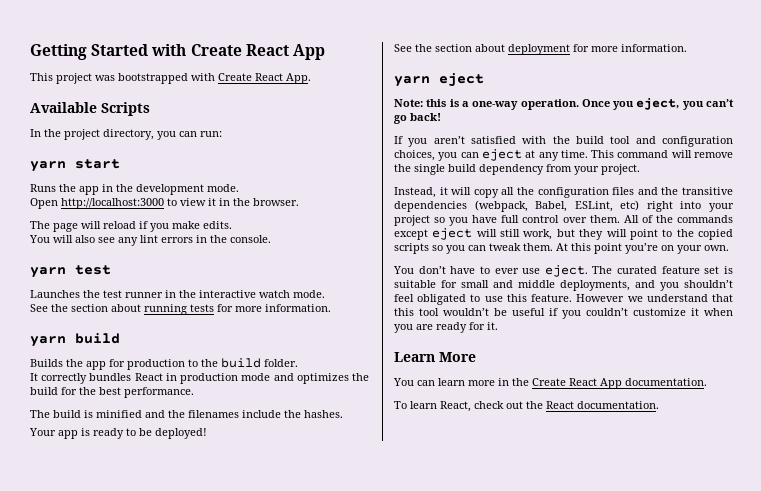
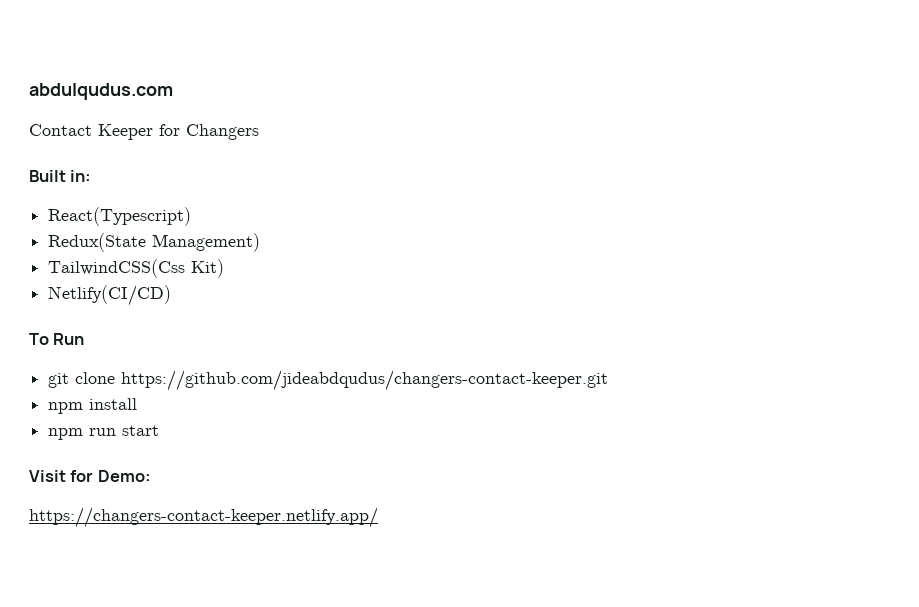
[30,44,325,60] [30,73,311,84] [30,102,150,116] [30,129,222,140] [30,159,120,172] [30,184,239,195] [30,198,299,209] [30,221,232,232] [29,235,271,246] [30,265,111,278] [30,290,325,298] [30,304,331,315] [30,333,120,347] [30,358,298,370] [30,373,370,384] [30,387,194,398] [30,410,343,418] [29,428,207,439] [394,44,687,55] [394,73,484,87] [394,98,734,110] [394,113,441,124] [394,136,733,147] [394,149,733,161] [394,164,640,175] [394,187,733,198] [394,200,734,212] [394,215,733,226] [394,228,733,240] [394,243,729,254] [393,265,733,277] [394,280,733,291] [394,294,733,305] [394,308,733,319] [394,322,498,333] [394,352,476,362] [393,378,707,389] [394,401,659,412] Getting Started with Create React App // This project was bootstrapped with Create React App. // Available Scripts // In the project directory, you can run: // yarn start // Runs the app in the development mode. // Open http://localhost:3000 to view it in the browser. // The page will reload if you make edits. // You will also see any lint errors in the console. // yarn test // Launches the test runner in the interactive watch mode. // See the section about running tests for more information. // yarn build // Builds the app for production to the build folder. // It correctly bundles React in production mode and optimizes the build for the best performance. // The build is minified and the filenames include the hashes. // Your app is ready to be deployed! // See the section about deployment for more information. // yarn eject // Note: this is a one-way operation. Once you eject, you can’t go back! // If you aren’t satisfied with the build tool and configuration choices, you can eject at any time. This command will remove the single build dependency from your project. // Instead, it will copy all the configuration files and the transitive dependencies (webpack, Babel, ESLint, etc) right into your project so you have full control over them. All of the commands except eject will still work, but they will point to the copied scripts so you can tweak them. At this point you’re on your own. // You don’t have to ever use eject. The curated feature set is suitable for small and middle deployments, and you shouldn’t feel obligated to use this feature. However we understand that this tool wouldn’t be useful if you couldn’t customize it when you are ready for it. // Learn More // You can learn more in the Create React App documentation. // To learn React, check out the React documentation. -> [29,83,173,100] [29,124,259,140] [29,170,92,182] [48,207,192,226] [48,233,261,252] [48,259,225,278] [48,285,172,306] [29,333,85,345] [48,370,609,391] [48,398,138,414] [48,425,160,440] [29,470,151,482] [29,507,378,528] abdulqudus.com // Contact Keeper for Changers // Built in: // React(Typescript) // Redux(State Management) // TailwindCSS(Css Kit) // Netlify(CI/CD) // To Run // git clone https://github.com/jideabdqudus/changers-contact-keeper.git // npm install // npm run start // Visit for Demo: // https://changers-contact-keeper.netlify.app/

